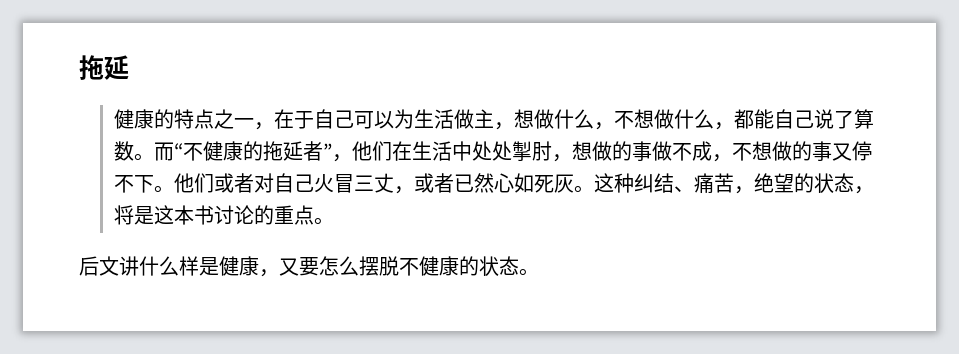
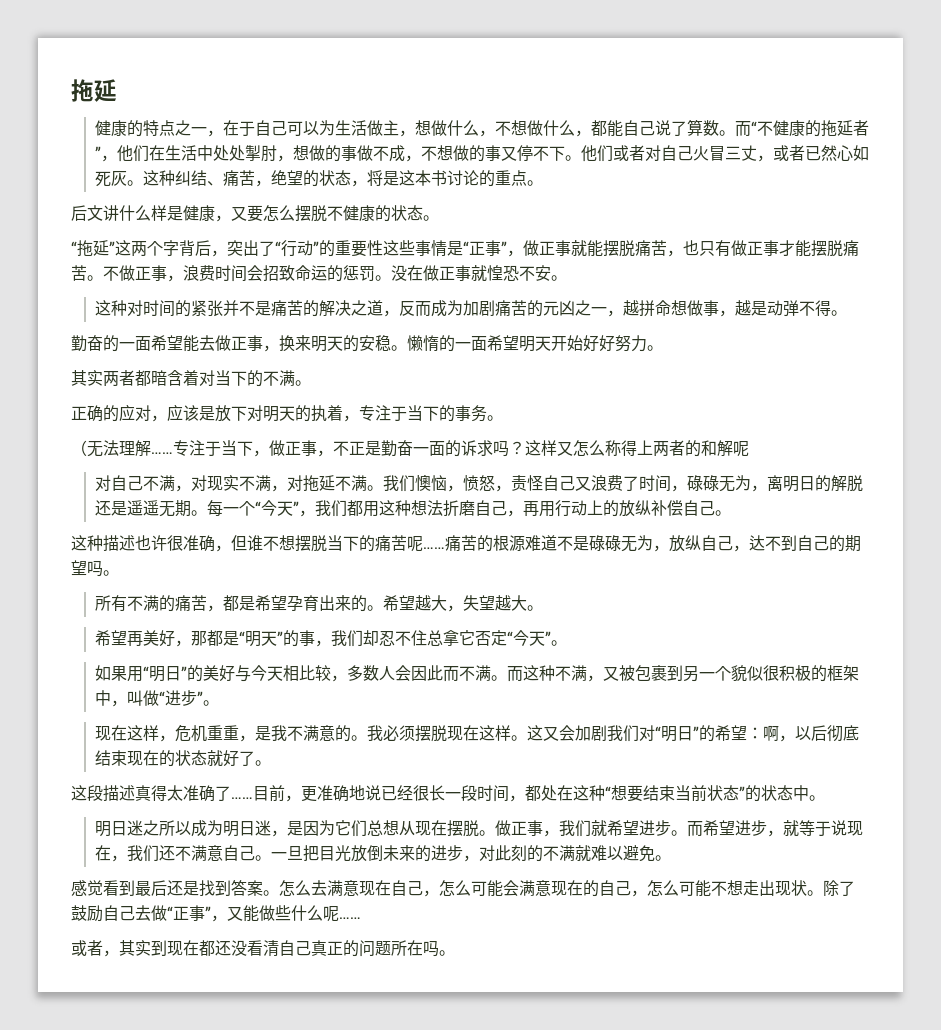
(539, 272) none -> [71,240,859,257] [71,265,567,282] [94,300,847,317] [71,335,663,352] [71,370,311,387] [71,404,503,422] [71,440,749,457] [94,475,863,492] [94,500,731,517] [71,535,861,552] [71,560,119,577] [94,595,543,612] [94,630,567,647] [94,665,859,682] [94,690,219,707] [94,725,859,742] [94,750,271,767] [71,785,825,802] [94,820,863,837] [94,845,671,862] [71,880,855,897] [71,905,361,922] [71,940,455,957] // “拖延”这两个字背后，突出了“行动”的重要性这些事情是“正事”，做正事就能摆脱痛苦，也只有做正事才能摆脱痛苦。不做正事，浪费时间会招致命运的惩罚。没在做正事就惶恐不安。 // 这种对时间的紧张并不是痛苦的解决之道，反而成为加剧痛苦的元凶之一，越拼命想做事，越是动弹不得。 // 勤奋的一面希望能去做正事，换来明天的安稳。懒惰的一面希望明天开始好好努力。 // 其实两者都暗含着对当下的不满。 // 正确的应对，应该是放下对明天的执着，专注于当下的事务。 // （无法理解……专注于当下，做正事，不正是勤奋一面的诉求吗？这样又怎么称得上两者的和解呢 // 对自己不满，对现实不满，对拖延不满。我们懊恼，愤怒，责怪自己又浪费了时间，碌碌无为，离明日的解脱还是遥遥无期。每一个“今天”，我们都用这种想法折磨自己，再用行动上的放纵补偿自己。 // 这种描述也许很准确，但谁不想摆脱当下的痛苦呢……痛苦的根源难道不是碌碌无为，放纵自己，达不到自己的期望吗。 // 所有不满的痛苦，都是希望孕育出来的。希望越大，失望越大。 // 希望再美好，那都是“明天”的事，我们却忍不住总拿它否定“今天”。 // 如果用“明日”的美好与今天相比较，多数人会因此而不满。而这种不满，又被包裹到另一个貌似很积极的框架中，叫做“进步”。 // 现在这样，危机重重，是我不满意的。我必须摆脱现在这样。这又会加剧我们对“明日”的希望：啊，以后彻底结束现在的状态就好了。 // 这段描述真得太准确了……目前，更准确地说已经很长一段时间，都处在这种“想要结束当前状态”的状态中。 // 明日迷之所以成为明日迷，是因为它们总想从现在摆脱。做正事，我们就希望进步。而希望进步，就等于说现在，我们还不满意自己。一旦把目光放倒未来的进步，对此刻的不满就难以避免。 // 感觉看到最后还是找到答案。怎么去满意现在自己，怎么可能会满意现在的自己，怎么可能不想走出现状。除了鼓励自己去做“正事”，又能做些什么呢…… // 或者，其实到现在都还没看清自己真正的问题所在吗。

